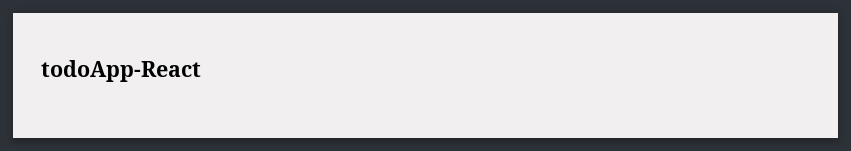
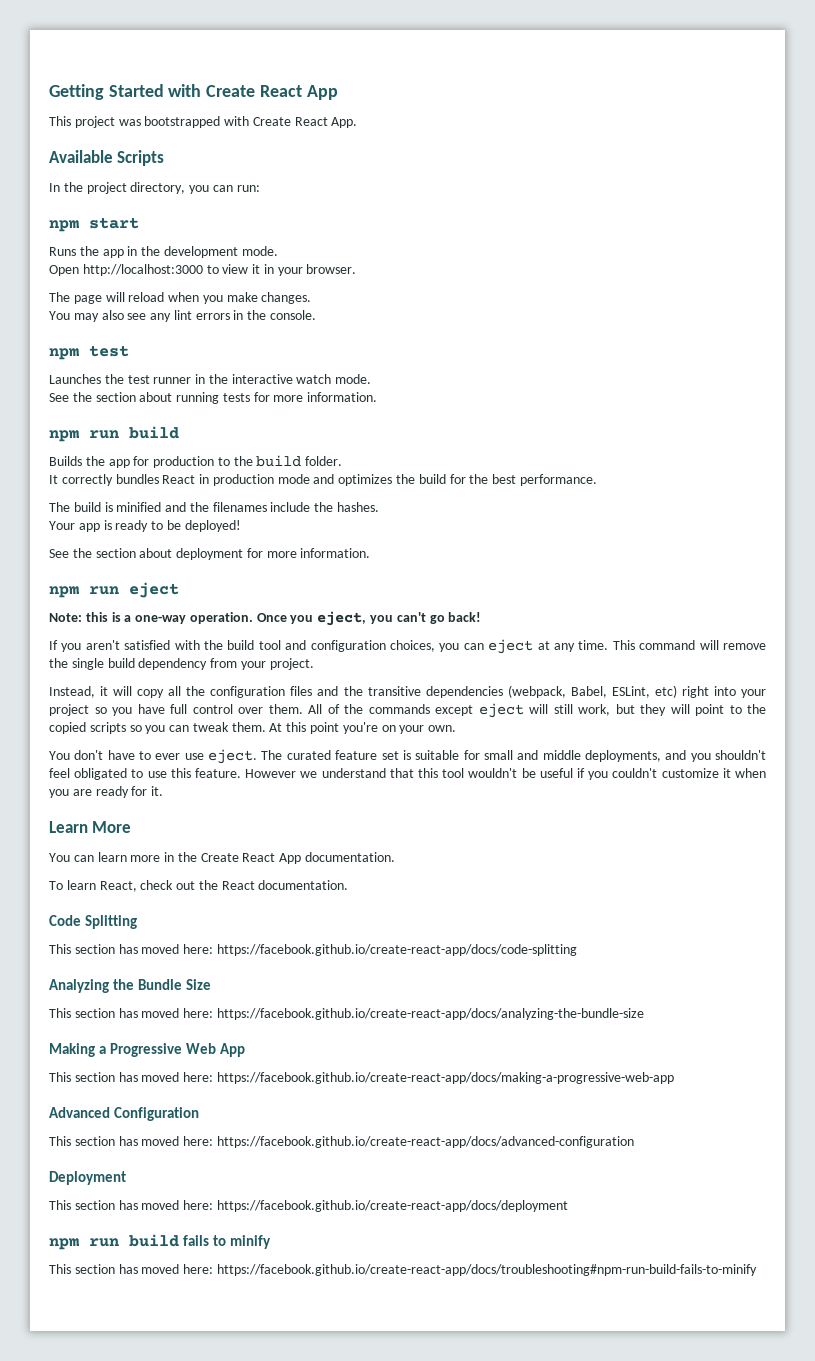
[41,60,201,82] todoApp-React -> [49,84,338,100] [49,116,358,128] [49,150,165,166] [49,182,260,194] [49,217,139,232] [49,246,278,258] [49,264,357,276] [49,292,312,304] [49,310,317,322] [49,345,129,360] [49,374,372,384] [49,392,378,404] [49,426,179,442] [49,455,343,468] [49,474,597,486] [49,502,380,512] [49,520,241,532] [49,548,371,560] [49,582,179,598] [49,611,482,626] [49,639,766,654] [49,658,314,670] [49,685,766,698] [49,703,766,718] [49,722,457,734] [49,749,767,764] [49,768,767,780] [49,786,164,798] [49,821,132,833] [49,852,396,864] [49,880,349,892] [49,915,138,929] [49,944,577,956] [49,979,212,993] [49,1008,644,1020] [49,1043,246,1057] [49,1072,674,1084] [49,1107,200,1121] [49,1136,634,1148] [49,1171,126,1185] [49,1200,568,1212] [49,1234,272,1250] [49,1264,757,1276] Getting Started with Create React App // This project was bootstrapped with Create React App. // Available Scripts // In the project directory, you can run: // npm start // Runs the app in the development mode. // Open http://localhost:3000 to view it in your browser. // The page will reload when you make changes. // You may also see any lint errors in the console. // npm test // Launches the test runner in the interactive watch mode. // See the section about running tests for more information. // npm run build // Builds the app for production to the build folder. // It correctly bundles React in production mode and optimizes the build for the best performance. // The build is minified and the filenames include the hashes. // Your app is ready to be deployed! // See the section about deployment for more information. // npm run eject // Note: this is a one-way operation. Once you eject, you can't go back! // If you aren't satisfied with the build tool and configuration choices, you can eject at any time. This command will remove the single build dependency from your project. // Instead, it will copy all the configuration files and the transitive dependencies (webpack, Babel, ESLint, etc) right into your project so you have full control over them. All of the commands except eject will still work, but they will point to the copied scripts so you can tweak them. At this point you're on your own. // You don't have to ever use eject. The curated feature set is suitable for small and middle deployments, and you shouldn't feel obligated to use this feature. However we understand that this tool wouldn't be useful if you couldn't customize it when you are ready for it. // Learn More // You can learn more in the Create React App documentation. // To learn React, check out the React documentation. // Code Splitting // This section has moved here: https://facebook.github.io/create-react-app/docs/code-splitting // Analyzing the Bundle Size // This section has moved here: https://facebook.github.io/create-react-app/docs/analyzing-the-bundle-size // Making a Progressive Web App // This section has moved here: https://facebook.github.io/create-react-app/docs/making-a-progressive-web-app // Advanced Configuration // This section has moved here: https://facebook.github.io/create-react-app/docs/advanced-configuration // Deployment // This section has moved here: https://facebook.github.io/create-react-app/docs/deployment // npm run build fails to minify // This section has moved here: https://facebook.github.io/create-react-app/docs/troubleshooting#npm-run-build-fails-to-minify

